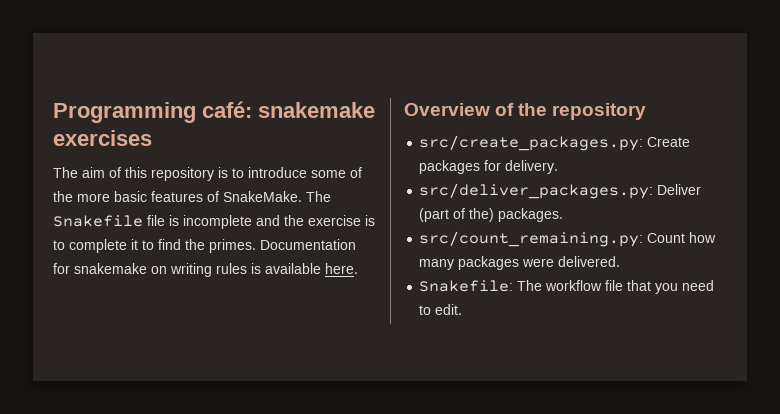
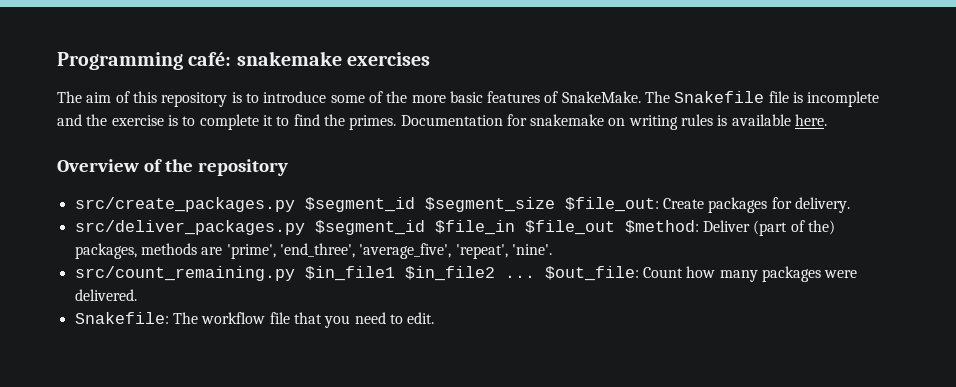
[419,135,644,151] src/create_packages.py: -> [74,197,659,212] src/create_packages.py $segment_id $segment_size $file_out:
[419,183,702,199] [419,208,564,222] [419,231,644,247] src/deliver_packages.py: Deliver (part of the) packages. // src/count_remaining.py: -> [74,220,835,236] [74,243,552,259] [74,266,639,281] src/deliver_packages.py $segment_id $file_in $file_out $method: Deliver (part of the) packages, methods are 'prime', 'end_three', 'average_five', 'repeat', 'nine'. // src/count_remaining.py $in_file1 $in_file2 ... $out_file:

